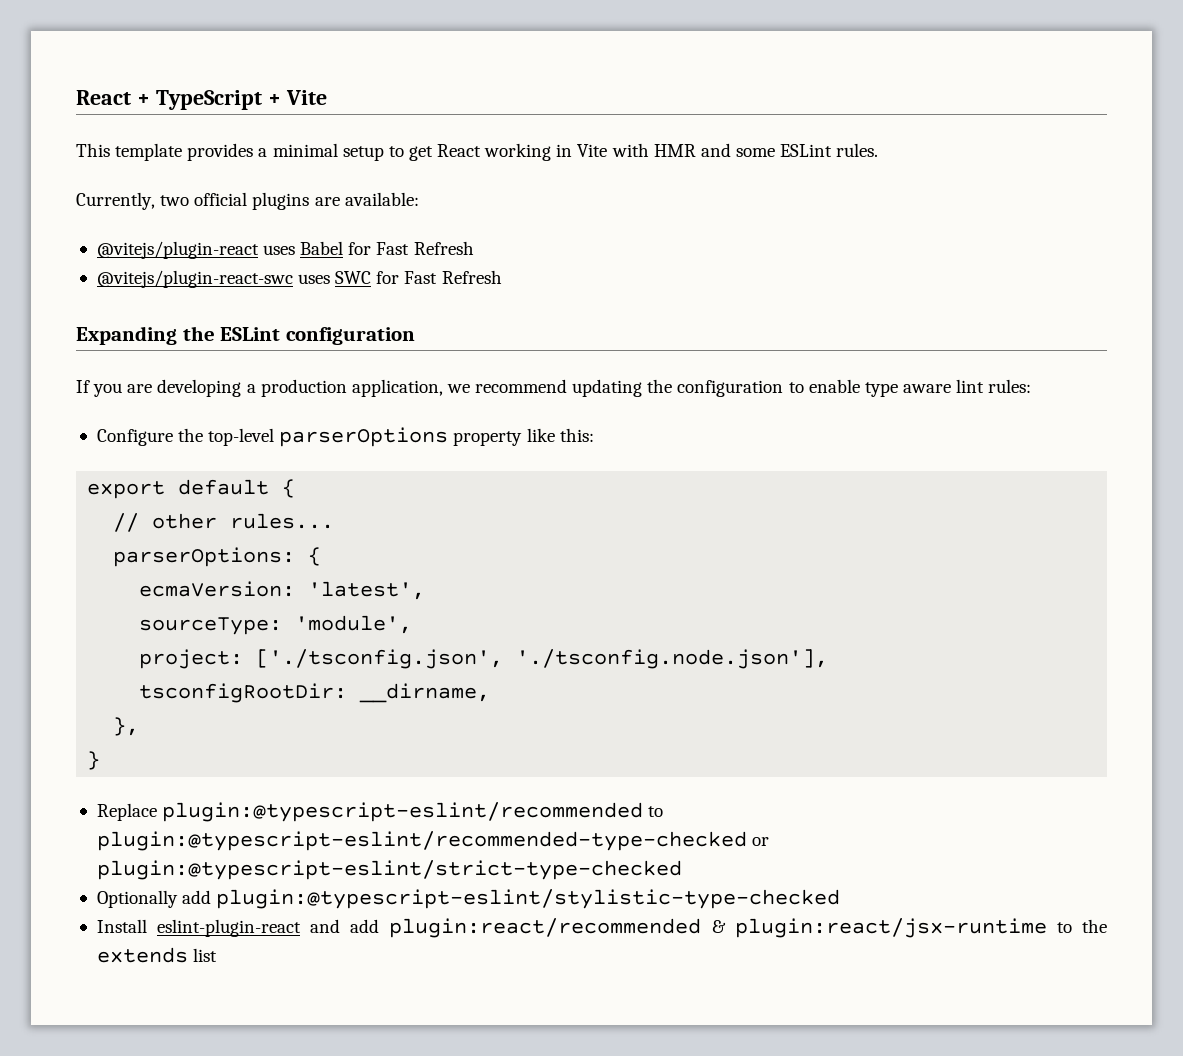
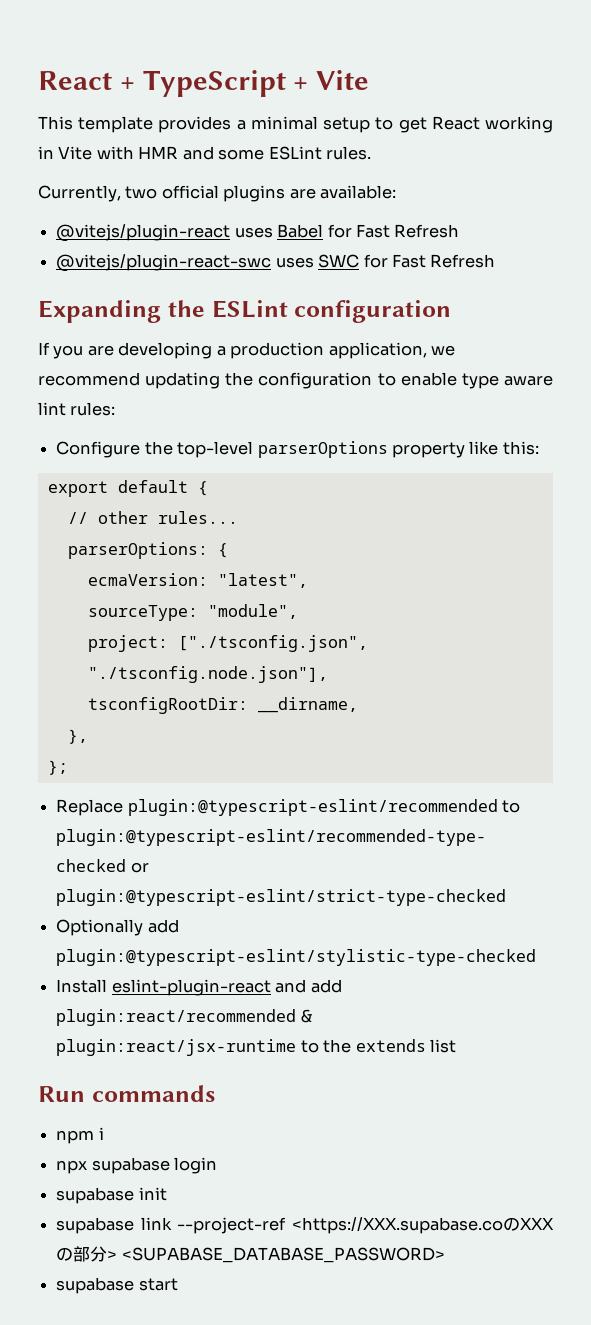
[308,581,426,600] 'latest', -> [217,573,308,588] "latest",
[295,615,413,634] 'module', -> [207,604,298,619] "module",
[256,649,829,669] ['./tsconfig.json', './tsconfig.node.json'], -> [177,635,368,652] [87,666,328,683] ["./tsconfig.json", "./tsconfig.node.json"],
[87,751,101,770] } -> [47,760,68,775] };
(218, 955) none -> [38,1085,215,1102] [56,1127,104,1144] [56,1157,218,1174] [56,1187,167,1204] [56,1217,554,1234] [56,1246,445,1263] [56,1277,178,1294] // Run commands // npm i // npx supabase login // supabase init // supabase link --project-ref <https://XXX.supabase.coのXXXの部分> <SUPABASE_DATABASE_PASSWORD> // supabase start

